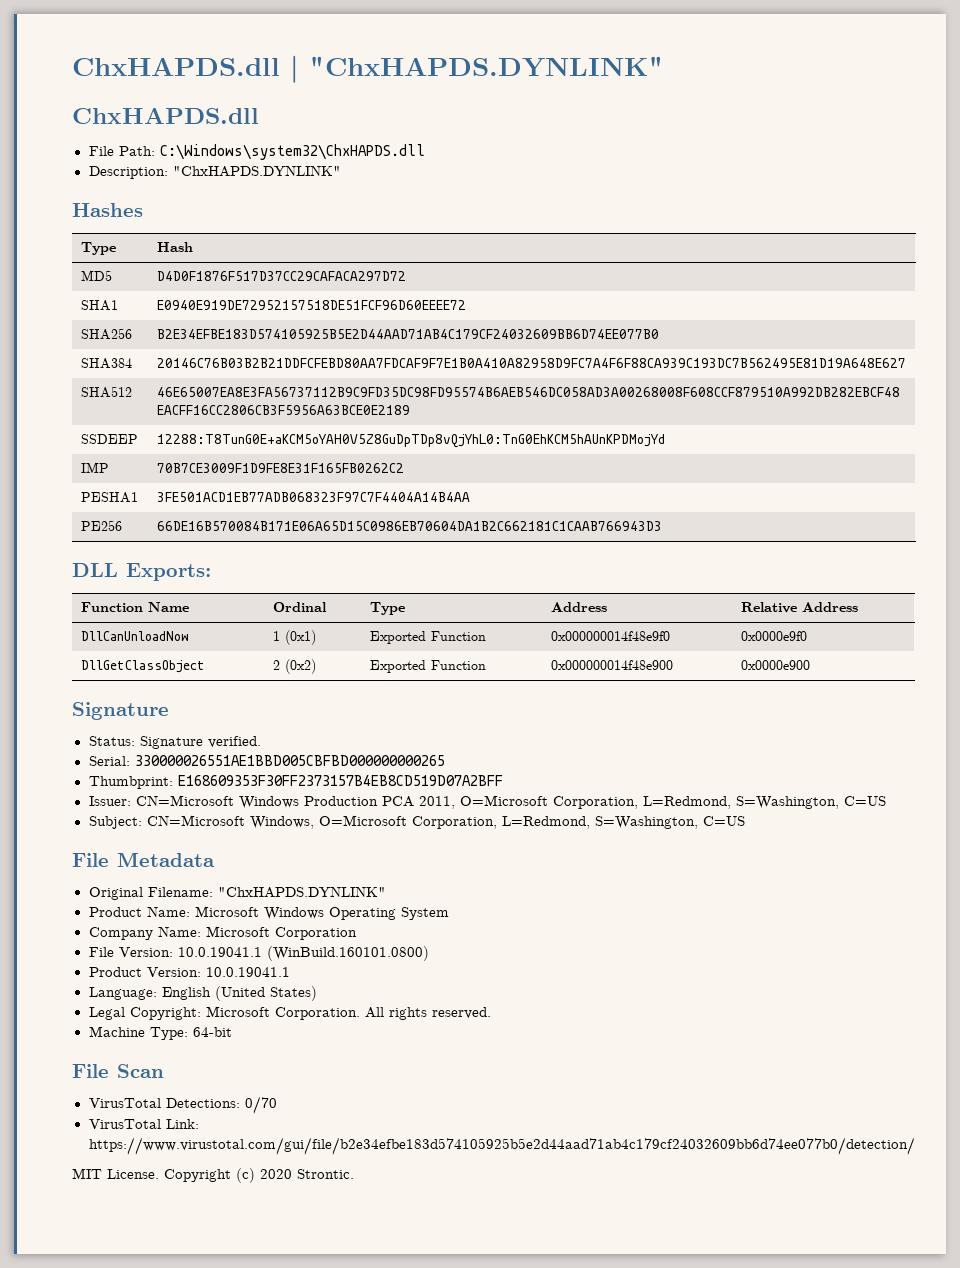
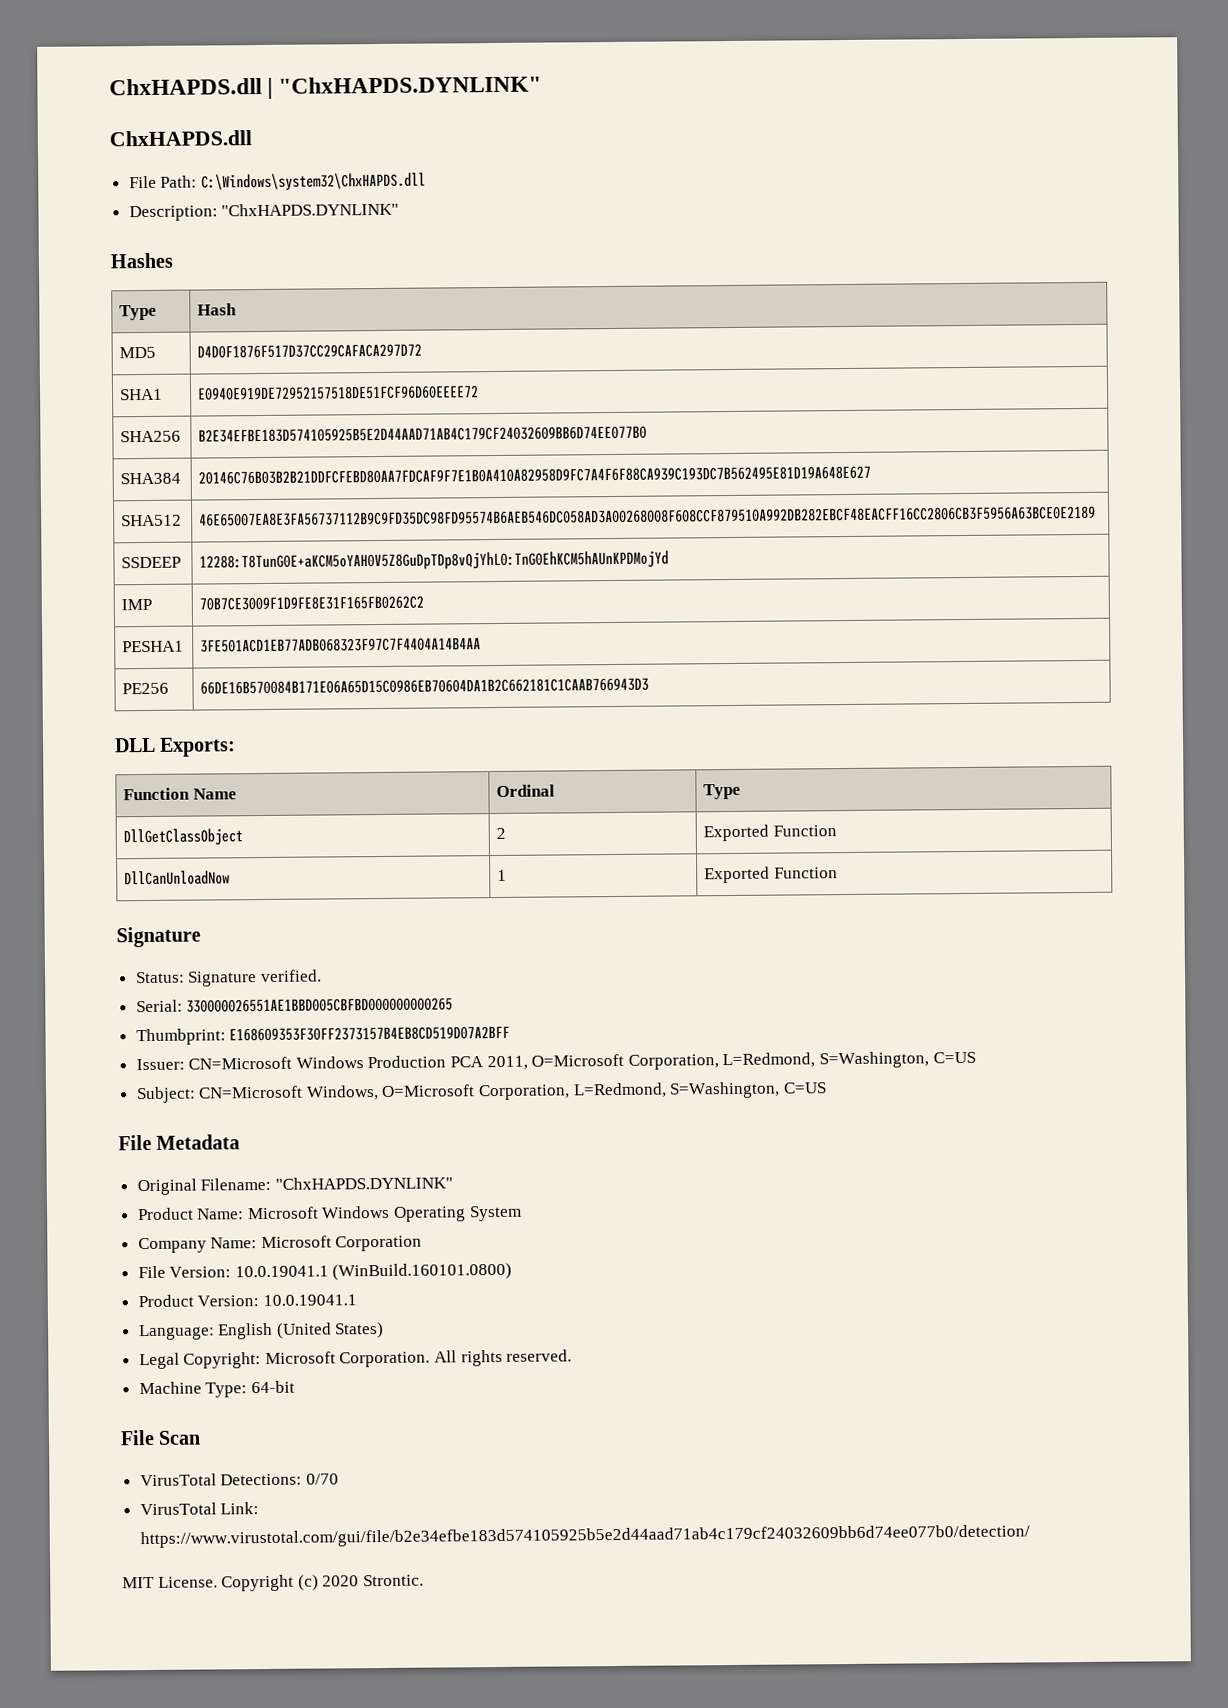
[551,602,608,612] [741,602,859,613] | Address | Relative Address -> [123,828,244,847] [496,827,507,840] [703,824,837,842] // DllGetClassObject | 2 | Exported Function
[285,630,317,645] [370,631,487,644] [551,631,671,641] [741,631,808,641] [81,660,206,673] [273,659,317,674] [370,660,487,673] [551,660,674,670] [741,660,811,670] (0x1) | Exported Function | 0x000000014f48e9f0 | 0x0000e9f0 // DllGetClassObject | 2 (0x2) | Exported Function | 0x000000014f48e900 | 0x0000e900 -> [704,866,838,884] | Exported Function

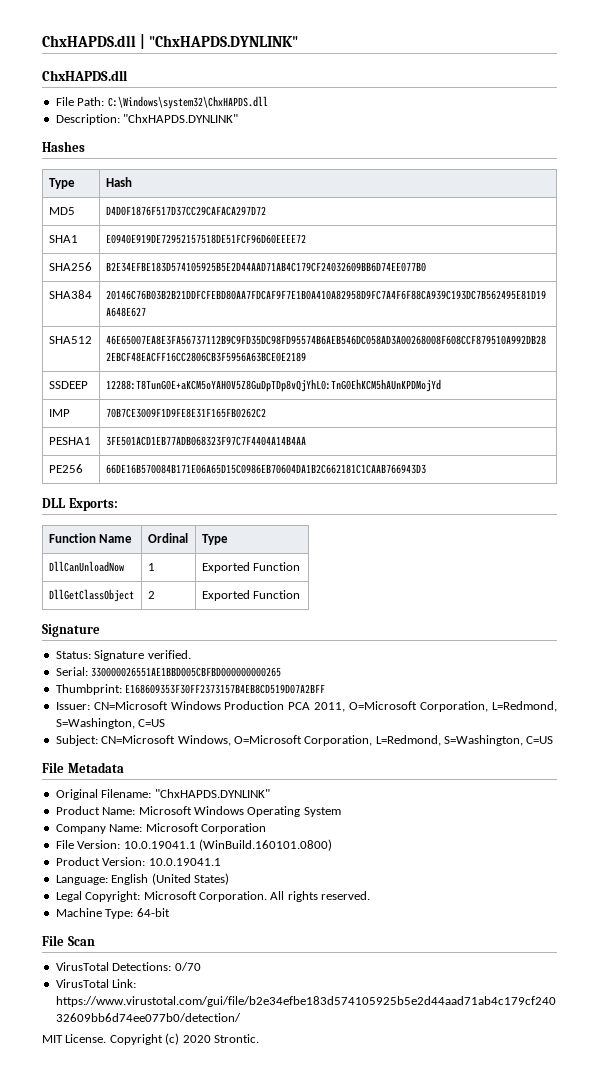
[123,828,244,847] [496,827,507,840] [703,824,837,842] [124,870,231,886] [497,869,508,881] DllGetClassObject | 2 | Exported Function // DllCanUnloadNow | 1 -> [48,561,124,572] [147,563,155,571] [201,562,300,573] [48,589,134,602] [147,591,155,599] DllCanUnloadNow | 1 | Exported Function // DllGetClassObject | 2

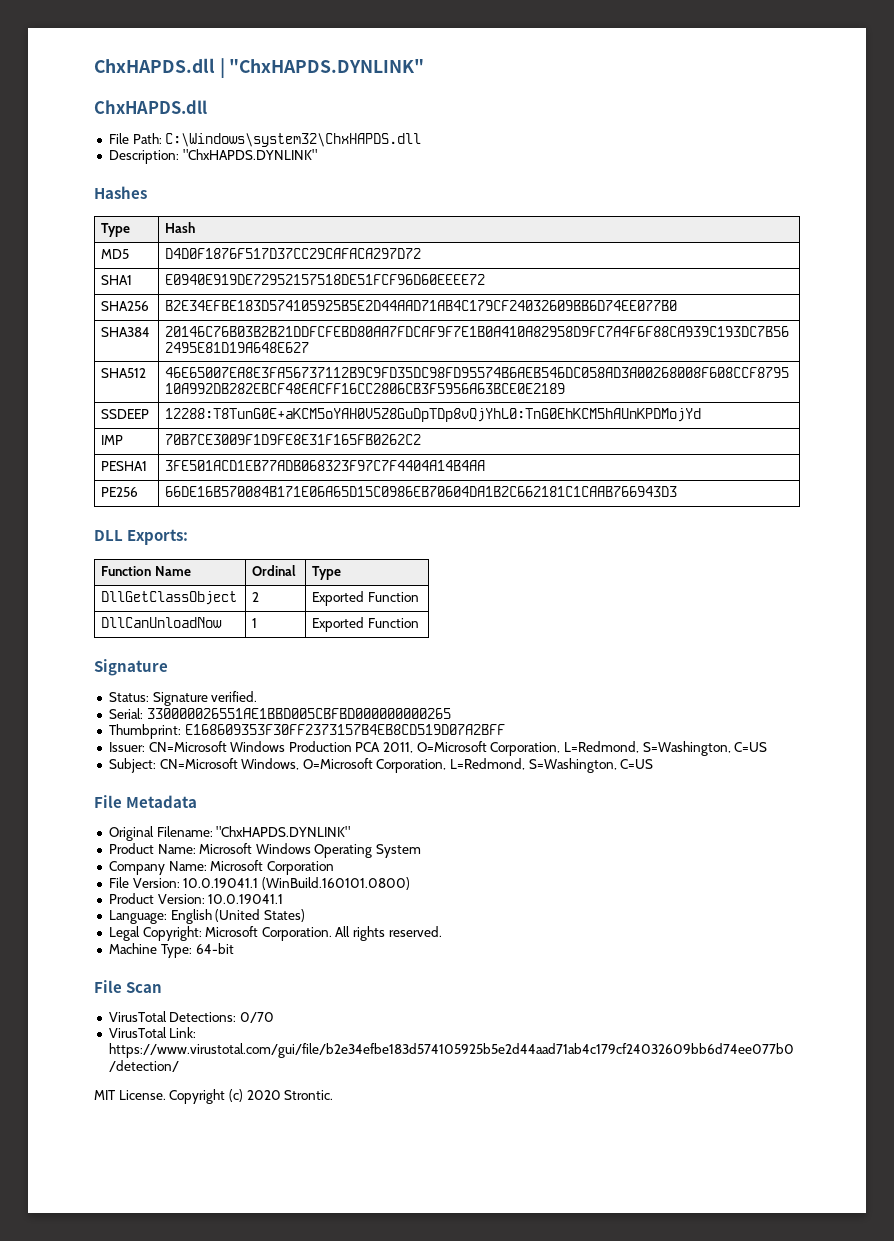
[48,561,124,572] [147,563,155,571] [201,562,300,573] [48,589,134,602] [147,591,155,599] DllCanUnloadNow | 1 | Exported Function // DllGetClassObject | 2 -> [101,591,238,605] [252,592,260,602] [312,591,419,606] [101,617,223,628] [252,618,258,628] DllGetClassObject | 2 | Exported Function // DllCanUnloadNow | 1

